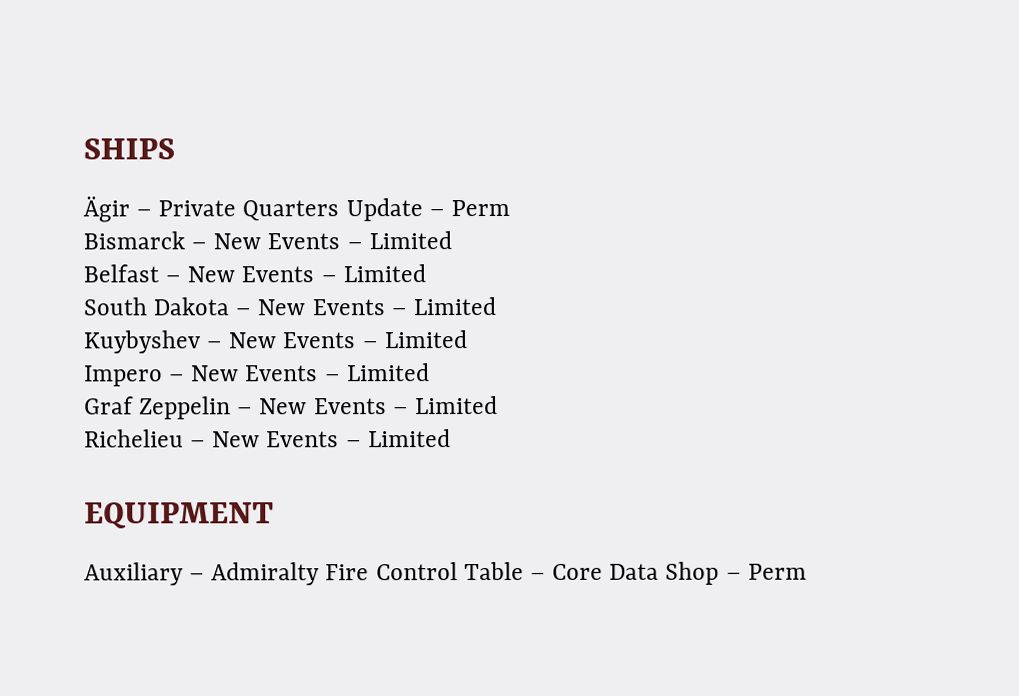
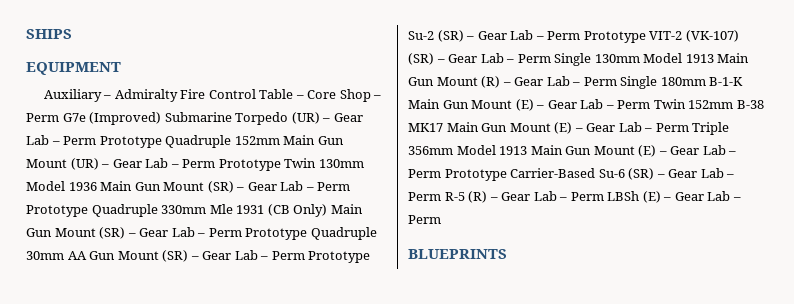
[83,196,510,223] [83,231,452,250] [83,264,426,283] [83,297,496,316] [83,330,468,354] [84,363,430,387] [84,396,498,420] [84,429,451,448] // Ägir – Private Quarters Update – Perm // Bismarck – New Events – Limited // Belfast – New Events – Limited // South Dakota – New Events – Limited // Kuybyshev – New Events – Limited // Impero – New Events – Limited // Graf Zeppelin – New Events – Limited // Richelieu – New Events – Limited -> (72, 34) none
[609,563,660,580] Data -> (337, 94) none
(807, 571) none -> [62,112,363,125] [26,135,344,148] [26,158,364,171] [26,181,351,193] [26,204,363,217] [26,227,377,240] [26,250,371,263] [408,30,739,43] [408,53,750,66] [408,76,744,89] [408,99,764,111] [408,122,730,135] [408,145,737,157] [408,168,735,181] [408,191,741,203] [408,215,441,224] [408,249,507,259] G7e (Improved) Submarine Torpedo (UR) – Gear Lab – Perm Prototype Quadruple 152mm Main Gun Mount (UR) – Gear Lab – Perm Prototype Twin 130mm Model 1936 Main Gun Mount (SR) – Gear Lab – Perm Prototype Quadruple 330mm Mle 1931 (CB Only) Main Gun Mount (SR) – Gear Lab – Perm Prototype Quadruple 30mm AA Gun Mount (SR) – Gear Lab – Perm Prototype Su-2 (SR) – Gear Lab – Perm Prototype VIT-2 (VK-107) (SR) – Gear Lab – Perm Single 130mm Model 1913 Main Gun Mount (R) – Gear Lab – Perm Single 180mm B-1-K Main Gun Mount (E) – Gear Lab – Perm Twin 152mm B-38 MK17 Main Gun Mount (E) – Gear Lab – Perm Triple 356mm Model 1913 Main Gun Mount (E) – Gear Lab – Perm Prototype Carrier-Based Su-6 (SR) – Gear Lab – Perm R-5 (R) – Gear Lab – Perm LBSh (E) – Gear Lab – Perm // BLUEPRINTS

